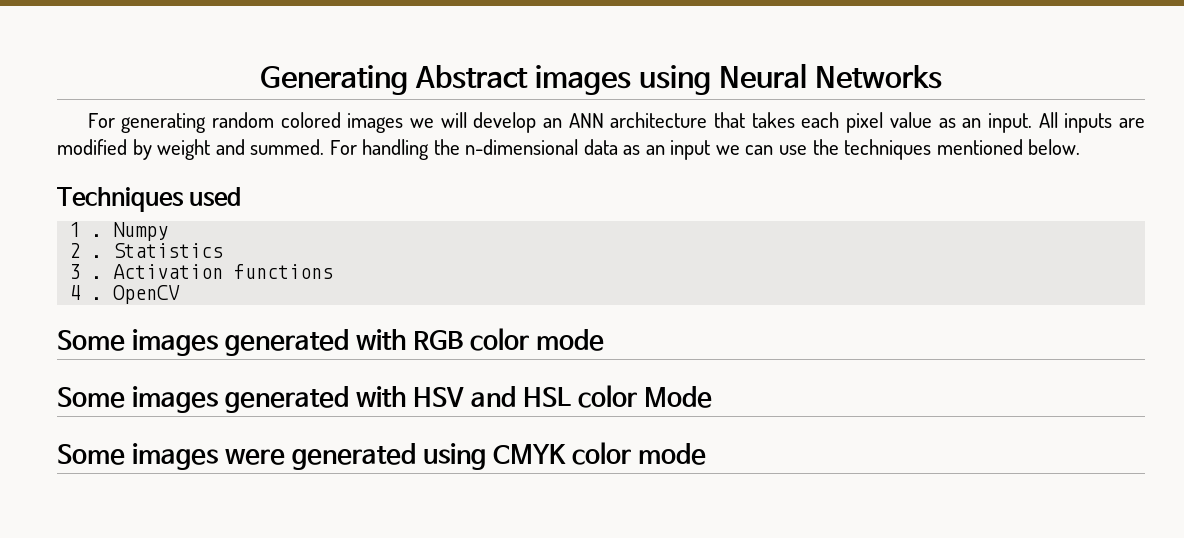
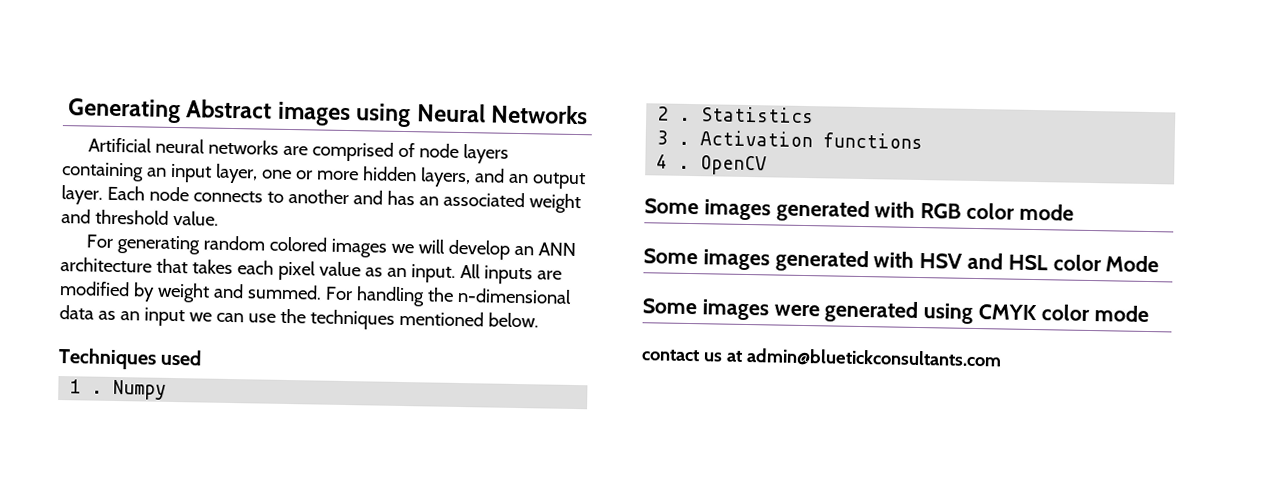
(942, 77) none -> [88,137,510,164] [61,162,586,190] [61,185,581,214] [61,209,219,226] // Artificial neural networks are comprised of node layers containing an input layer, one or more hidden layers, and an output layer. Each node connects to another and has an associated weight and threshold value.
(707, 454) none -> [641,347,1002,369] // contact us at admin@bluetickconsultants.com

